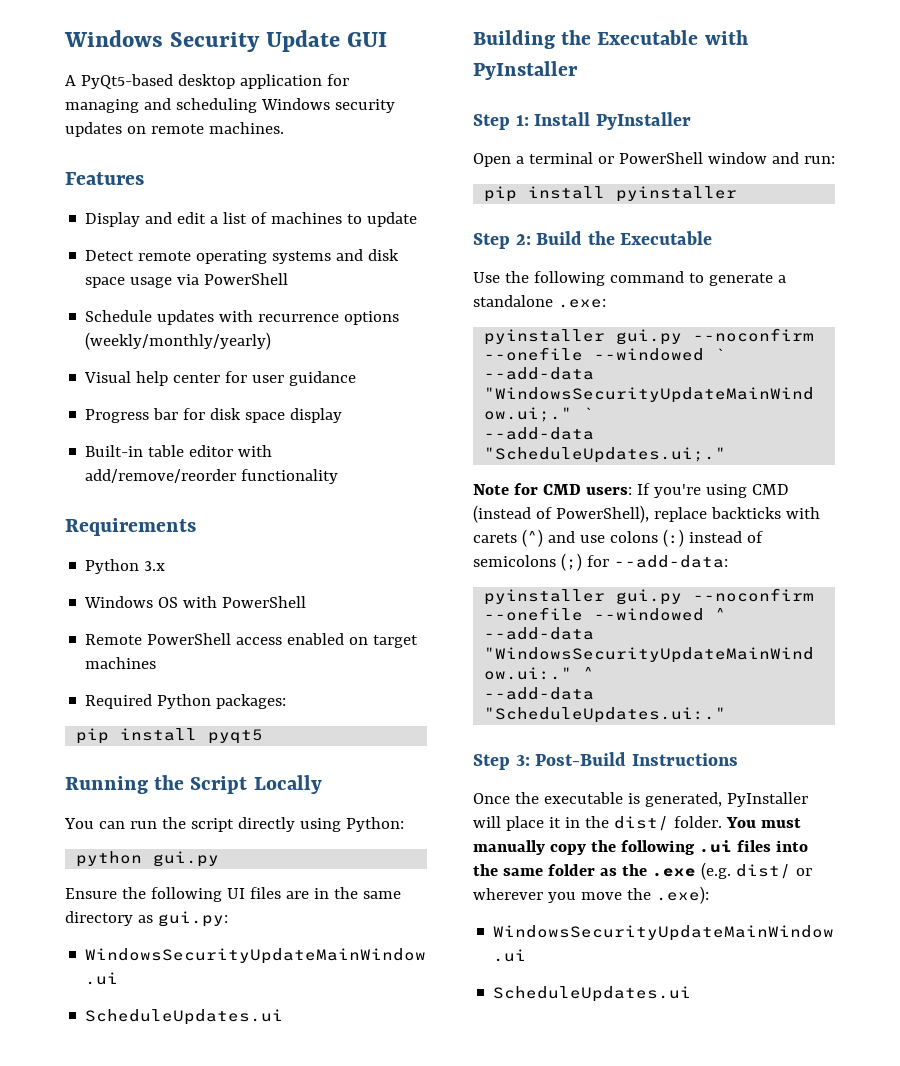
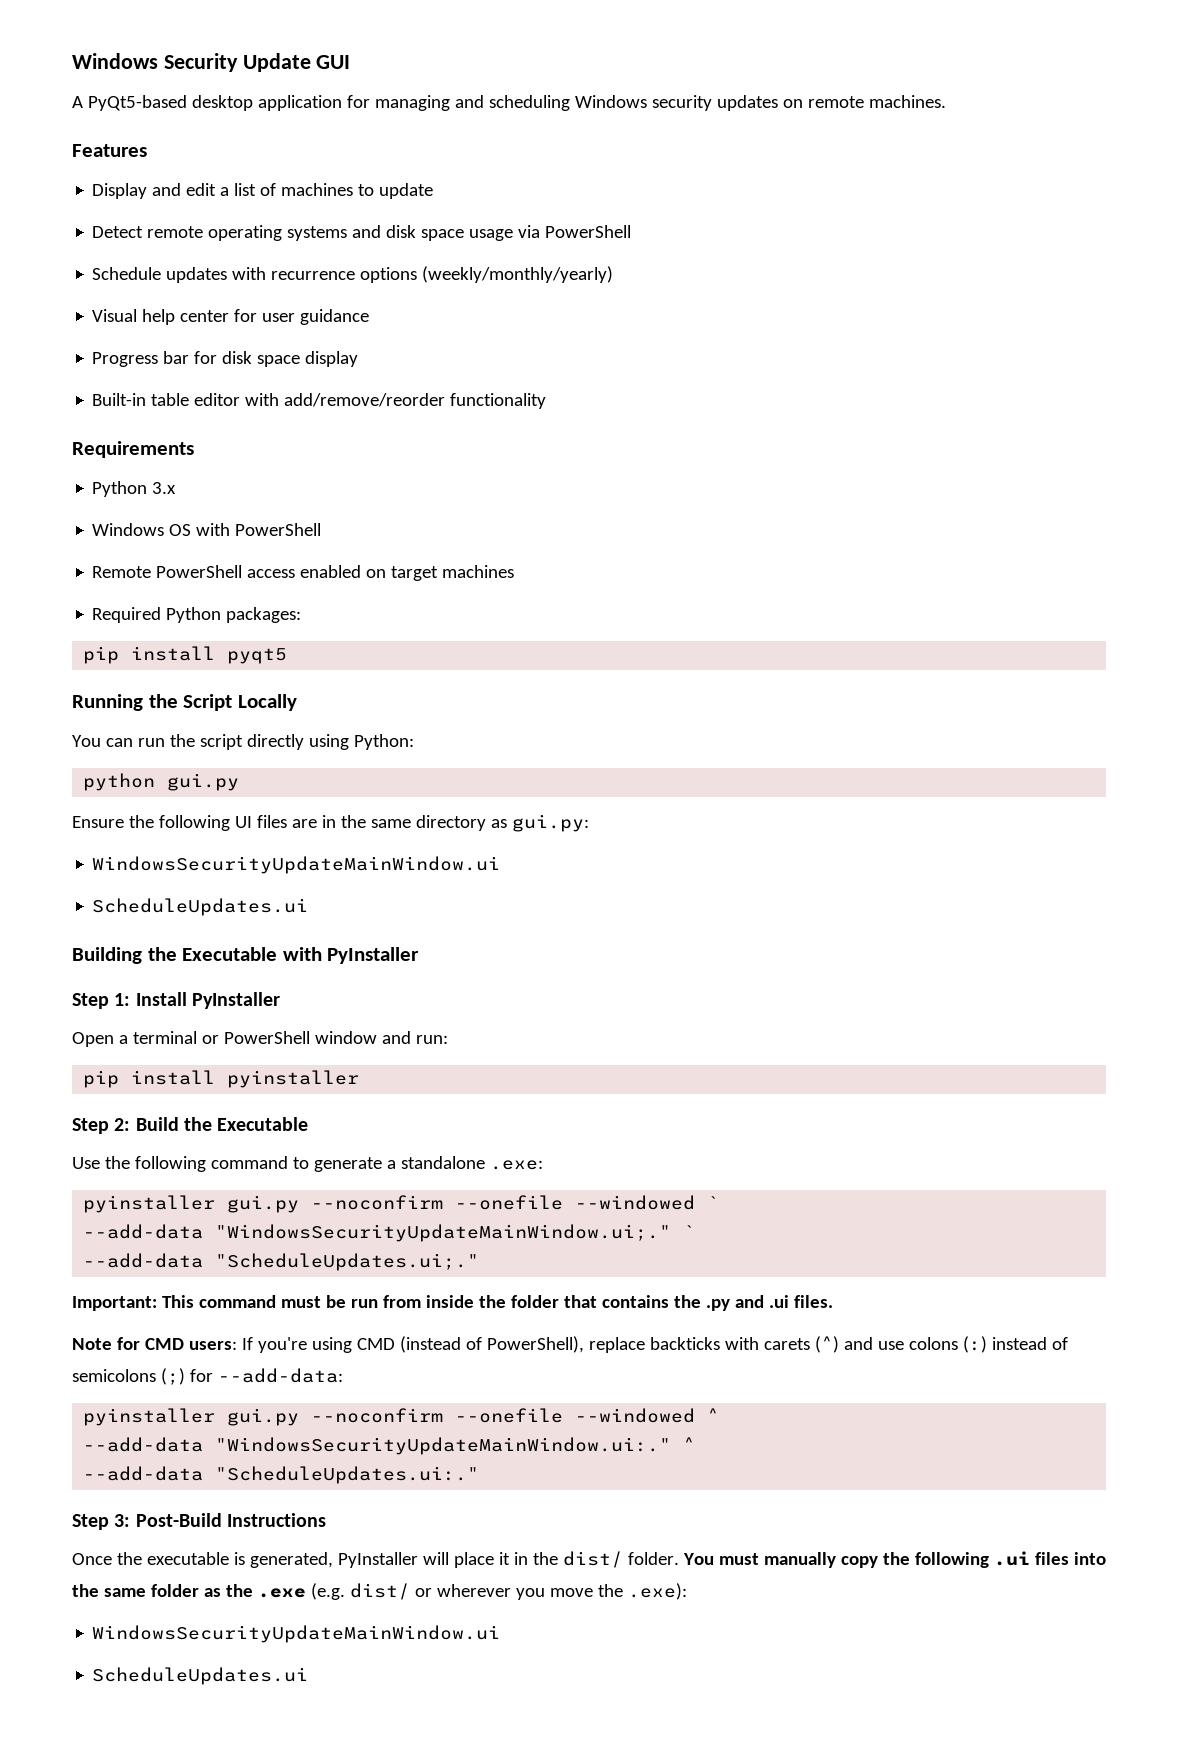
(727, 455) none -> [72,1295,833,1311] // Important: This command must be run from inside the folder that contains the .py and .ui files.

